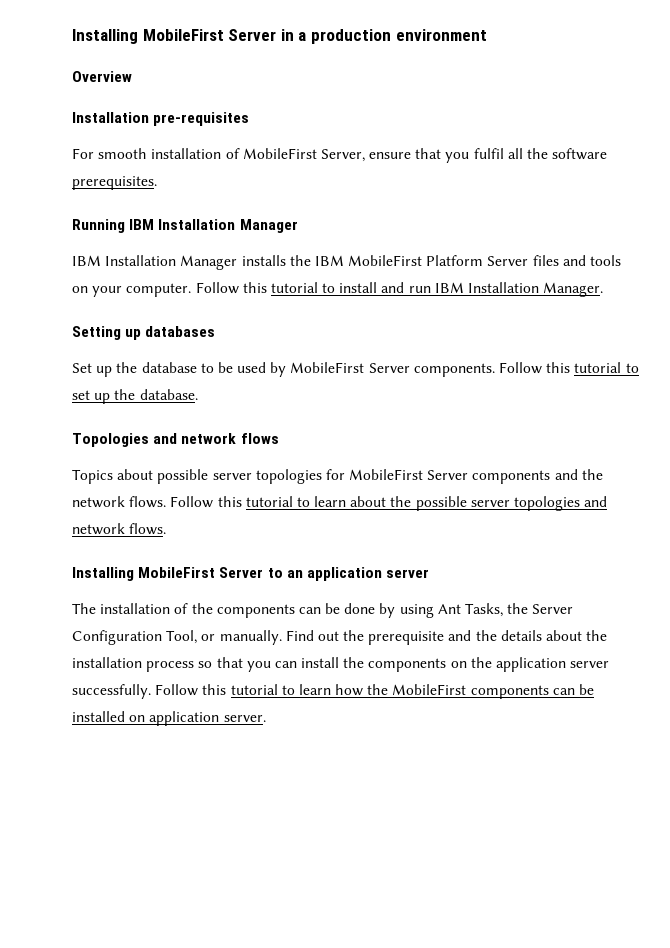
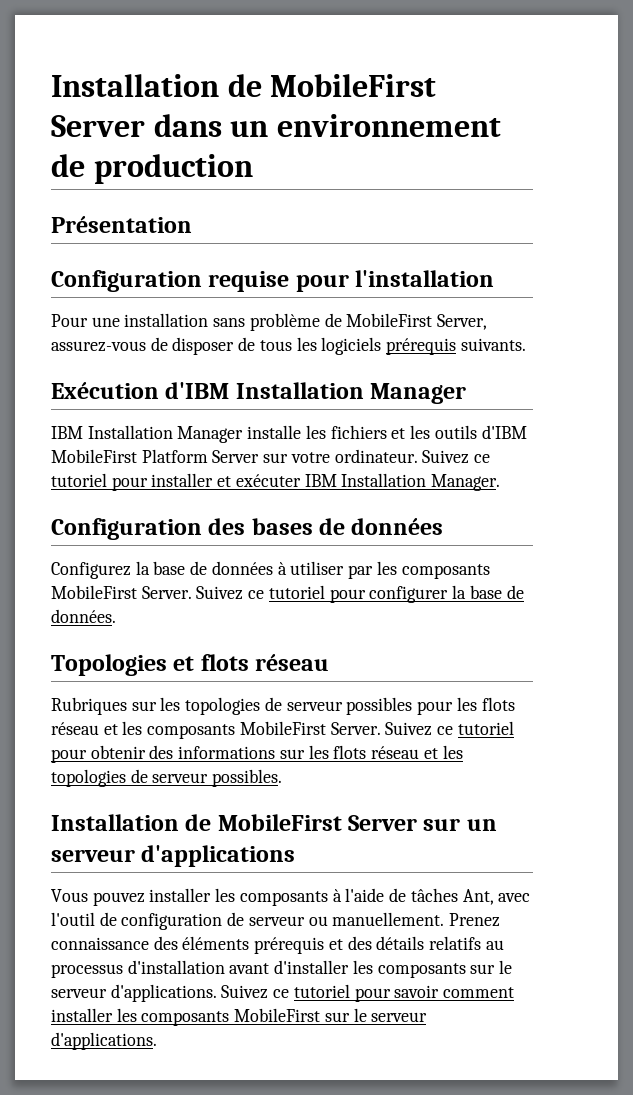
[72,29,487,44] [72,71,132,82] [72,112,250,126] [72,148,608,163] [72,176,157,190] [72,219,155,233] Installing MobileFirst Server in a production environment // Overview // Installation pre-requisites // For smooth installation of MobileFirst Server, ensure that you fulfil all the software prerequisites. // Running IBM -> [51,74,437,97] [51,114,501,137] [51,154,253,184] [51,216,192,233] [51,270,495,292] [51,313,488,331] [51,337,526,355] [51,382,230,399] Installation de MobileFirst Server dans un environnement de production // Présentation // Configuration requise pour l'installation // Pour une installation sans problème de MobileFirst Server, assurez-vous de disposer de tous les logiciels prérequis suivants. // Exécution d'IBM
[241,255,622,266] [72,282,604,297] [72,326,216,340] [72,362,639,377] [72,389,198,404] [72,433,279,447] [72,469,603,484] [72,496,608,511] [72,523,167,535] [72,567,430,581] [72,603,574,618] [72,630,608,645] [72,657,610,672] [72,684,595,699] [72,711,266,726] installs the IBM MobileFirst Platform Server files and tools on your computer. Follow this tutorial to install and run IBM Installation Manager. // Setting up databases // Set up the database to be used by MobileFirst Server components. Follow this tutorial to set up the database. // Topologies and network flows // Topics about possible server topologies for MobileFirst Server components and the network flows. Follow this tutorial to learn about the possible server topologies and network flows. // Installing MobileFirst Server to an application server // The installation of the components can be done by using Ant Tasks, the Server Configuration Tool, or manually. Find out the prerequisite and the details about the installation process so that you can install the components on the application server successfully. Follow this tutorial to learn how the MobileFirst components can be installed on application server. -> [247,425,527,439] [51,449,491,464] [51,473,501,491] [51,518,444,540] [51,561,490,579] [51,585,524,603] [51,609,116,623] [51,654,330,676] [51,697,515,715] [51,721,514,739] [51,745,463,763] [51,769,283,787] [51,814,497,831] [51,845,296,867] [51,888,531,906] [51,912,501,930] [51,936,504,954] [51,960,513,978] [51,984,515,1002] [51,1008,428,1026] [51,1032,157,1050] installe les fichiers et les outils d'IBM MobileFirst Platform Server sur votre ordinateur. Suivez ce tutoriel pour installer et exécuter IBM Installation Manager. // Configuration des bases de données // Configurez la base de données à utiliser par les composants MobileFirst Server. Suivez ce tutoriel pour configurer la base de données. // Topologies et flots réseau // Rubriques sur les topologies de serveur possibles pour les flots réseau et les composants MobileFirst Server. Suivez ce tutoriel pour obtenir des informations sur les flots réseau et les topologies de serveur possibles. // Installation de MobileFirst Server sur un serveur d'applications // Vous pouvez installer les composants à l'aide de tâches Ant, avec l'outil de configuration de serveur ou manuellement. Prenez connaissance des éléments prérequis et des détails relatifs au processus d'installation avant d'installer les composants sur le serveur d'applications. Suivez ce tutoriel pour savoir comment installer les composants MobileFirst sur le serveur d'applications.

